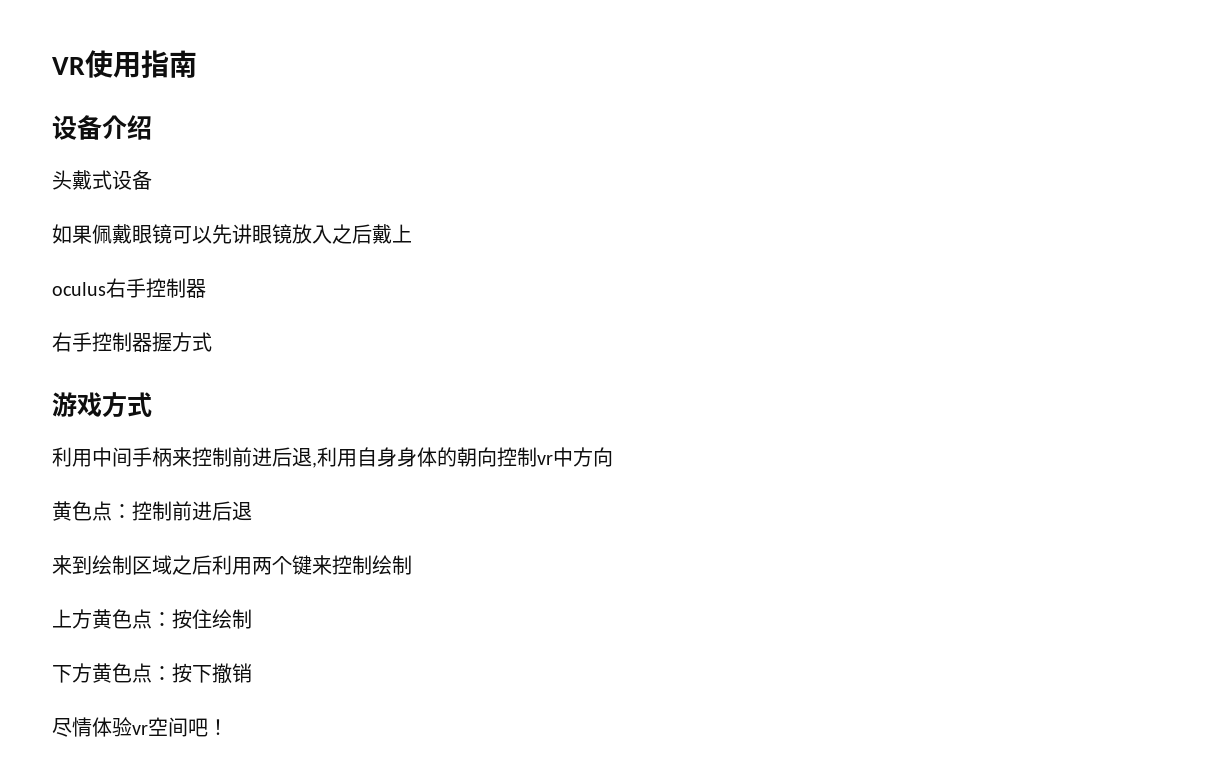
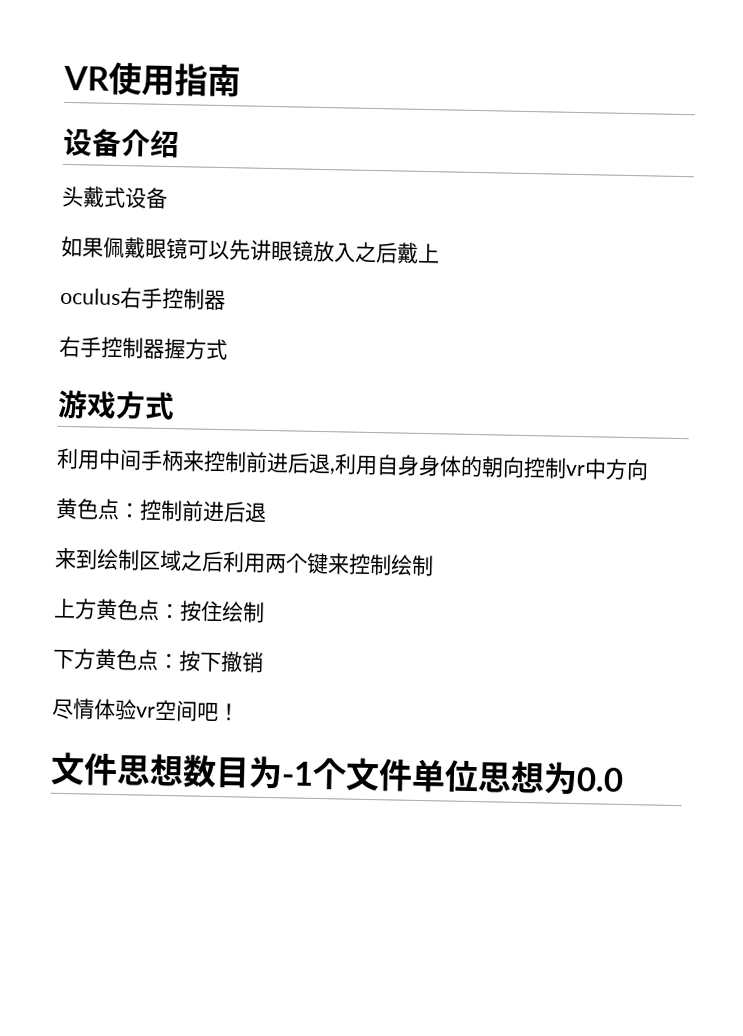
(228, 727) none -> [50,751,624,796] // 文件思想数目为-1个文件单位思想为0.0

